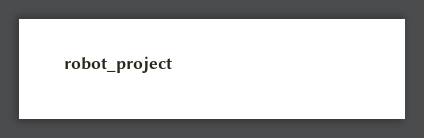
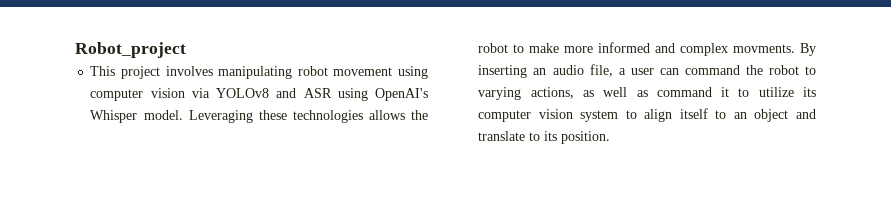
[64,56,172,73] robot_project -> [75,42,186,58] [90,66,429,79] [90,88,429,101] [90,110,429,123] [478,42,816,56] [478,64,816,78] [478,87,816,100] [478,108,816,122] [478,131,611,144] Robot_project // This project involves manipulating robot movement using computer vision via YOLOv8 and ASR using OpenAI's Whisper model. Leveraging these technologies allows the robot to make more informed and complex movments. By inserting an audio file, a user can command the robot to varying actions, as well as command it to utilize its computer vision system to align itself to an object and translate to its position.

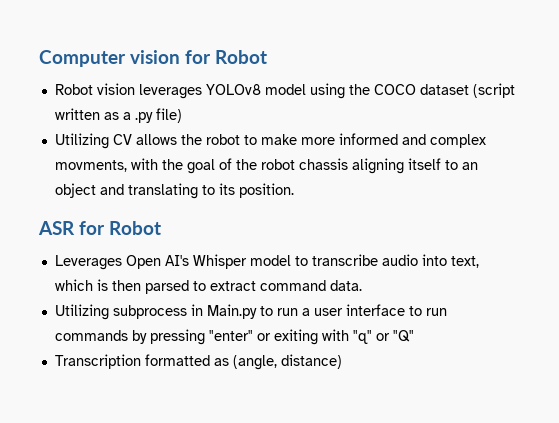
[75,42,186,58] [90,66,429,79] [90,88,429,101] [90,110,363,123] Robot_project // This project involves manipulating robot movement using computer vision via YOLOv8 and ASR using OpenAI's Whisper model. Leveraging these technologies -> [39,50,268,67] [54,83,515,99] [54,108,182,123] [54,133,132,149] Computer vision for Robot // Robot vision leverages YOLOv8 model using the COCO dataset (script written as a .py file) // Utilizing CV
[733,43,816,56] [478,64,816,78] [478,87,816,100] [478,109,673,122] movments. By inserting an audio file, a user can command the robot to varying actions, as well as command it to utilize its computer vision system to align -> [54,158,404,174] movments, with the goal of the robot chassis aligning
[478,131,526,141] translate -> [127,183,198,199] translating
(611, 137) none -> [38,221,162,235] [54,254,479,270] [54,279,362,294] [54,304,447,320] [54,329,414,345] [54,354,342,370] // ASR for Robot // Leverages Open AI's Whisper model to transcribe audio into text, which is then parsed to extract command data. // Utilizing subprocess in Main.py to run a user interface to run commands by pressing "enter" or exiting with "q" or "Q" // Transcription formatted as (angle, distance)

